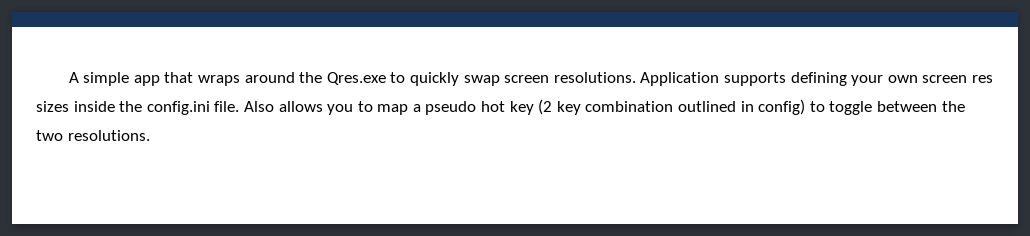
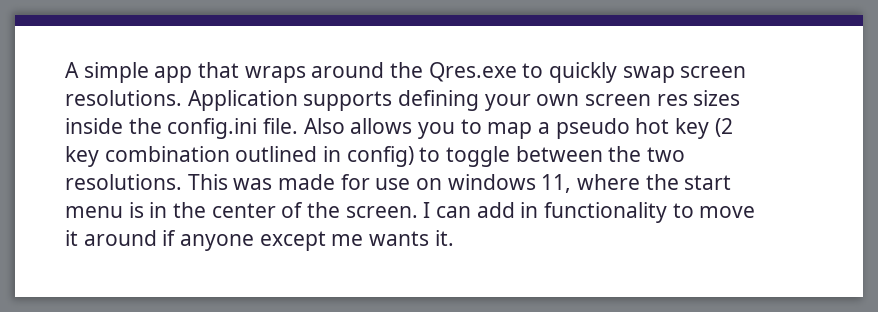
(150, 135) none -> [187,174,732,193] [65,202,756,223] [65,230,454,251] This was made for use on windows 11, where the start menu is in the center of the screen. I can add in functionality to move it around if anyone except me wants it.

